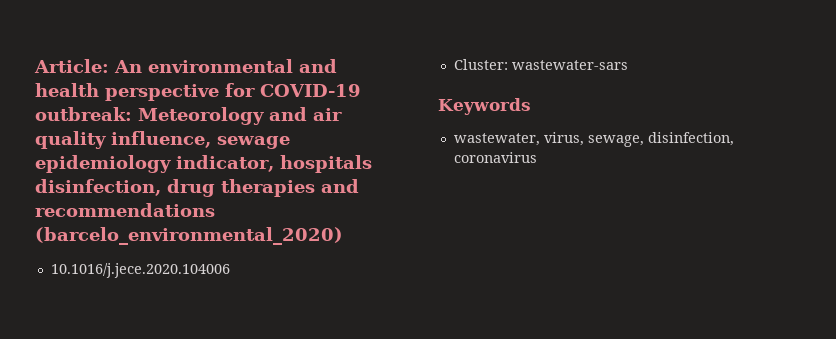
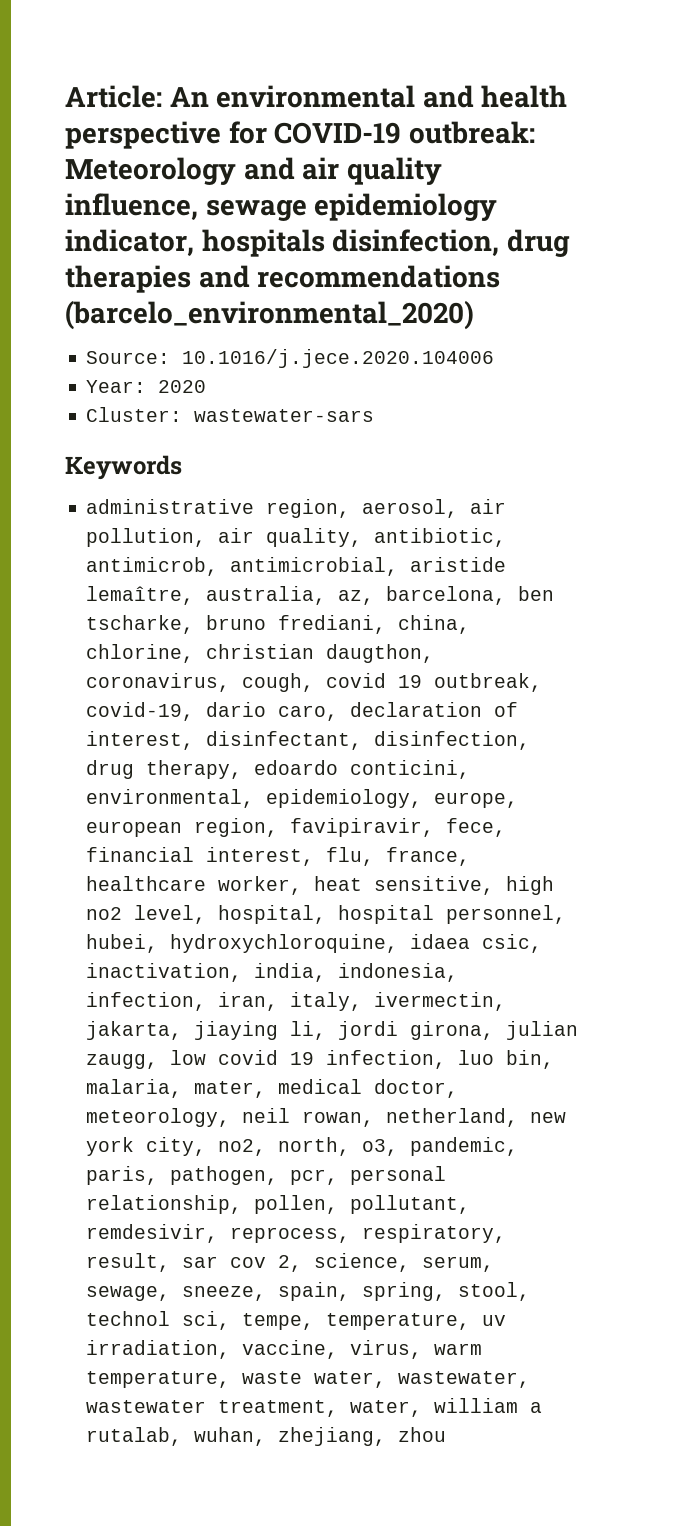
(343, 236) none -> [86,351,171,364] Source:
(230, 270) none -> [86,380,207,393] // Year: 2020
[453,132,734,147] [453,152,537,163] wastewater, virus, sewage, disinfection, coronavirus -> [86,499,507,518] [86,528,507,547] [86,557,507,576] [86,586,555,605] [86,615,471,634] [86,644,435,663] [86,673,543,692] [86,702,519,721] [86,731,531,750] [86,760,471,779] [86,789,519,808] [86,818,507,837] [86,847,471,866] [86,876,555,895] [86,905,567,924] [86,934,543,953] [86,963,459,982] [86,992,507,1011] [86,1021,579,1040] [86,1050,555,1069] [86,1079,459,1098] [86,1108,567,1127] [86,1137,519,1156] [86,1166,447,1185] [86,1195,471,1214] [86,1224,507,1243] [86,1253,495,1272] [86,1282,531,1301] [86,1311,507,1330] [86,1340,483,1359] [86,1371,531,1388] [86,1398,543,1417] [86,1427,447,1446] administrative region, aerosol, air pollution, air quality, antibiotic, antimicrob, antimicrobial, aristide lemaître, australia, az, barcelona, ben tscharke, bruno frediani, china, chlorine, christian daugthon, coronavirus, cough, covid 19 outbreak, covid-19, dario caro, declaration of interest, disinfectant, disinfection, drug therapy, edoardo conticini, environmental, epidemiology, europe, european region, favipiravir, fece, financial interest, flu, france, healthcare worker, heat sensitive, high no2 level, hospital, hospital personnel, hubei, hydroxychloroquine, idaea csic, inactivation, india, indonesia, infection, iran, italy, ivermectin, jakarta, jiaying li, jordi girona, julian zaugg, low covid 19 infection, luo bin, malaria, mater, medical doctor, meteorology, neil rowan, netherland, new york city, no2, north, o3, pandemic, paris, pathogen, pcr, personal relationship, pollen, pollutant, remdesivir, reprocess, respiratory, result, sar cov 2, science, serum, sewage, sneeze, spain, spring, stool, technol sci, tempe, temperature, uv irradiation, vaccine, virus, warm temperature, waste water, wastewater, wastewater treatment, water, william a rutalab, wuhan, zhejiang, zhou

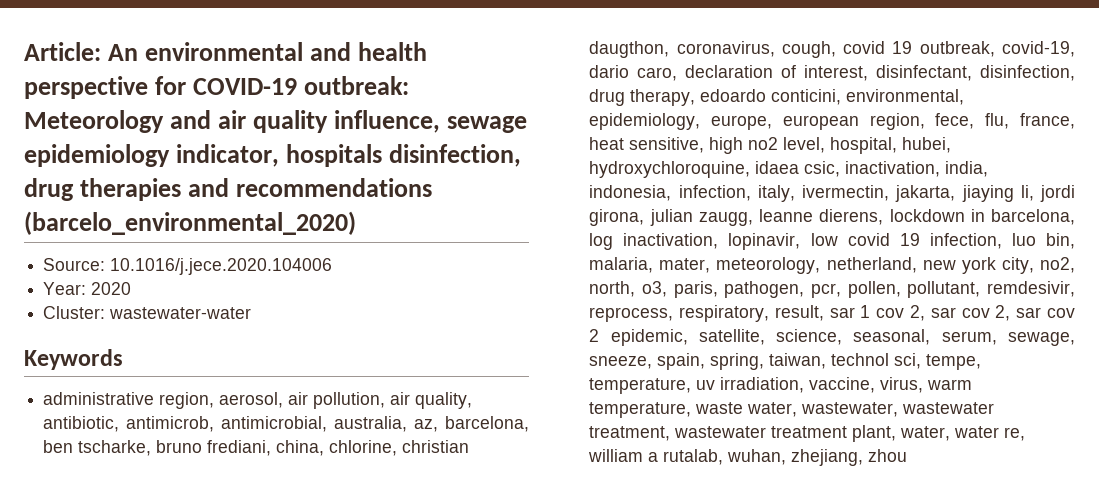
[194,409,375,422] wastewater-sars -> [109,307,252,319] wastewater-water
[410,557,507,572] [86,586,195,605] aristide lemaître, -> (328, 424) none
[290,818,507,837] [86,847,471,866] [86,876,303,895] favipiravir, fece, financial interest, flu, france, healthcare worker, -> [935,113,1075,129] fece, flu, france,
[338,905,567,924] hospital personnel, -> (898, 145) none
[218,992,279,1011] iran, -> (751, 193) none
(159, 1061) none -> [759,209,1075,225] [589,233,801,250] leanne dierens, lockdown in barcelona, log inactivation, lopinavir,
[278,1079,459,1098] [86,1108,375,1127] medical doctor, meteorology, neil rowan, -> [716,257,821,274] meteorology,
[410,1137,519,1156] pandemic, -> (667, 289) none
[350,1166,447,1185] [86,1195,243,1214] personal relationship, -> (841, 290) none
[230,1253,411,1272] cov 2, science, -> [860,305,1075,321] [589,329,931,346] 1 cov 2, sar cov 2, sar cov 2 epidemic, satellite, science, seasonal,
[458,1282,531,1301] stool, -> [769,353,827,369] taiwan,
[350,1400,423,1417] water, -> [674,425,1026,442] wastewater treatment plant, water, water re,

